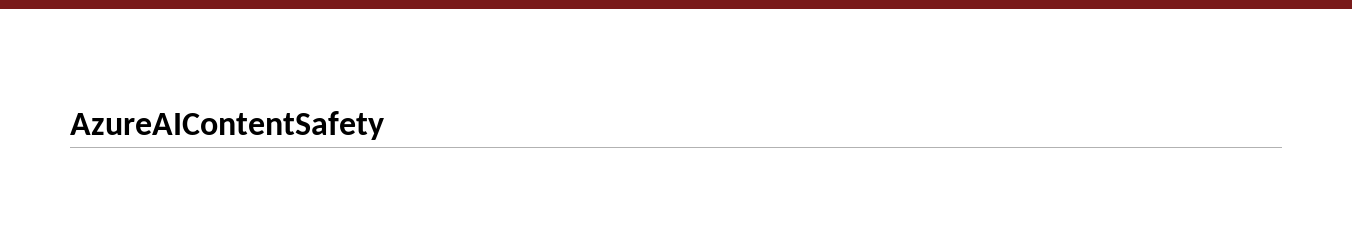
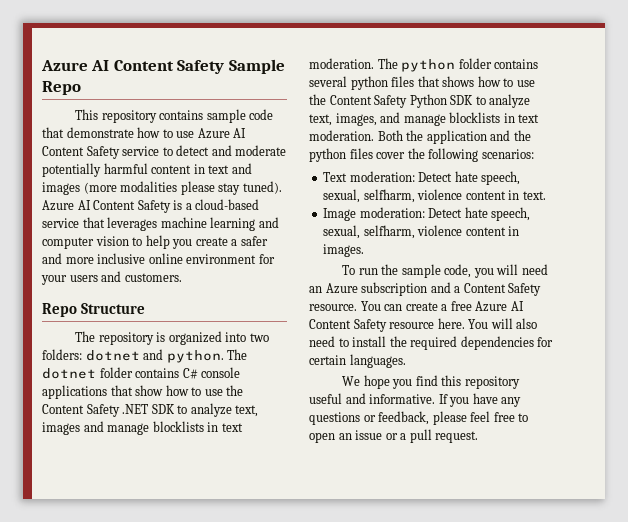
[70,111,384,140] AzureAIContentSafety -> [41,59,285,74] [42,81,81,95] [75,109,274,123] [42,127,247,139] [42,145,287,159] [42,163,252,177] [42,181,282,195] [42,199,260,213] [42,217,279,231] [42,235,268,249] [42,253,275,264] [41,271,182,285] [42,303,146,317] [75,331,269,345] [42,349,248,363] [42,367,241,379] [42,385,244,399] [42,403,259,417] [42,421,243,435] [309,58,539,72] [309,76,535,90] [309,94,531,108] [309,112,540,126] [309,130,531,144] [309,148,534,162] [323,171,521,185] [323,189,546,203] [323,207,531,221] [323,225,520,239] [323,244,365,257] [342,264,548,278] [309,282,542,296] [309,301,524,312] [309,318,538,332] [309,336,554,350] [309,354,406,368] [342,375,520,389] [309,393,522,407] [309,411,529,425] [309,429,479,443] Azure AI Content Safety Sample Repo // This repository contains sample code that demonstrate how to use Azure AI Content Safety service to detect and moderate potentially harmful content in text and images (more modalities please stay tuned). Azure AI Content Safety is a cloud-based service that leverages machine learning and computer vision to help you create a safer and more inclusive online environment for your users and customers. // Repo Structure // The repository is organized into two folders: dotnet and python. The dotnet folder contains C# console applications that show how to use the Content Safety .NET SDK to analyze text, images and manage blocklists in text moderation. The python folder contains several python files that shows how to use the Content Safety Python SDK to analyze text, images, and manage blocklists in text moderation. Both the application and the python files cover the following scenarios: // Text moderation: Detect hate speech, sexual, selfharm, violence content in text. // Image moderation: Detect hate speech, sexual, selfharm, violence content in images. // To run the sample code, you will need an Azure subscription and a Content Safety resource. You can create a free Azure AI Content Safety resource here. You will also need to install the required dependencies for certain languages. // We hope you find this repository useful and informative. If you have any questions or feedback, please feel free to open an issue or a pull request.

